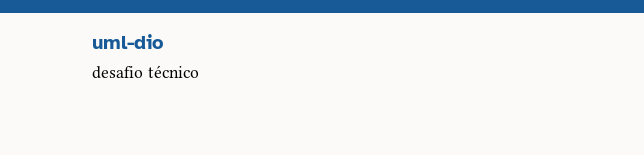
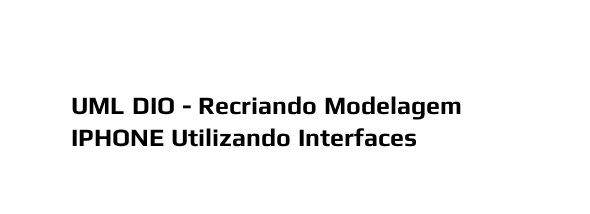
[92,34,163,49] [92,65,199,79] uml-dio // desafio técnico -> [71,96,462,120] [71,128,417,147] UML DIO - Recriando Modelagem IPHONE Utilizando Interfaces

